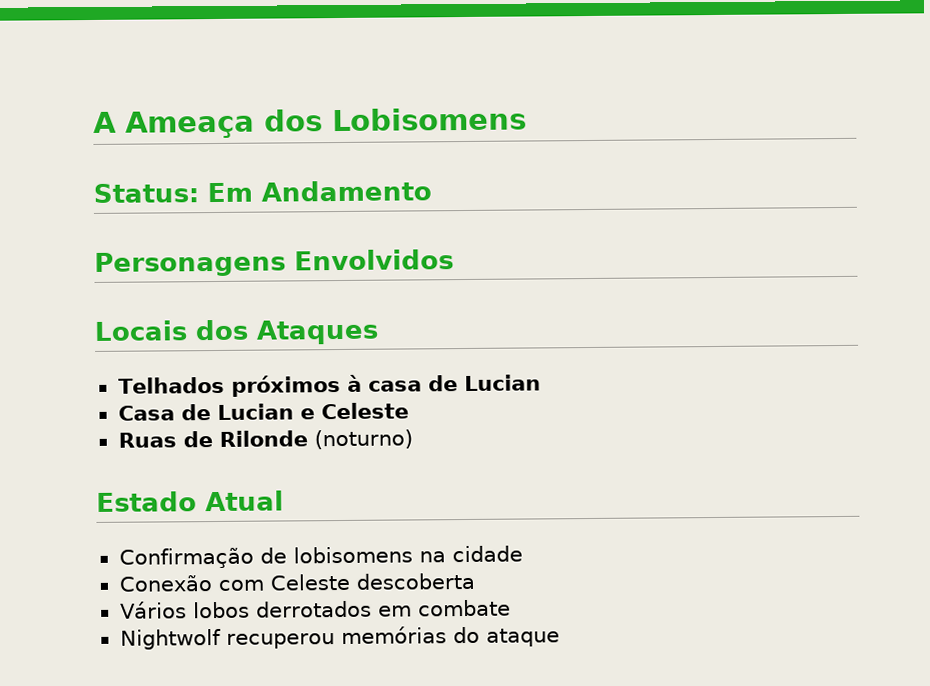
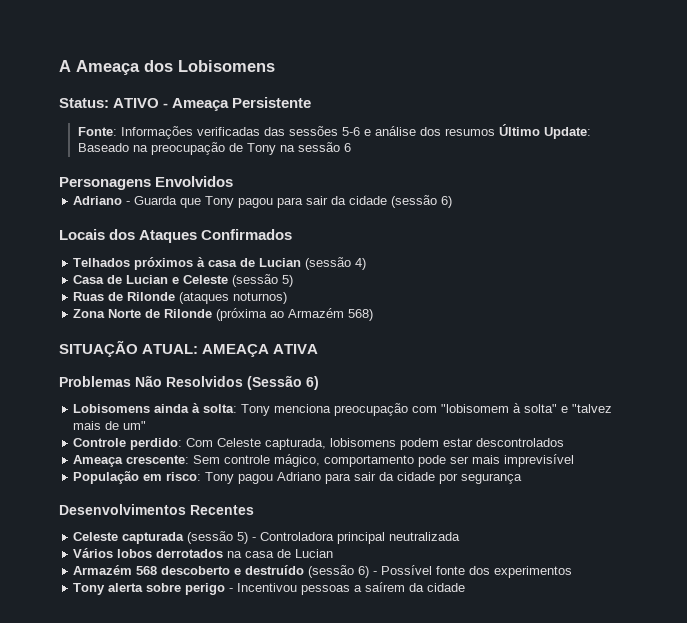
[207,180,432,203] [94,249,454,277] Em Andamento // Personagens Envolvidos -> [113,97,312,111] [77,124,591,139] [77,142,351,155] [59,176,234,190] [73,195,453,208] ATIVO - Ameaça Persistente // Fonte: Informações verificadas das sessões 5-6 e análise dos resumos Último Update: Baseado na preocupação de Tony na sessão 6 // Personagens Envolvidos // Adriano - Guarda que Tony pagou para sair da cidade (sessão 6)
(379, 332) none -> [201,229,293,240] Confirmados
(541, 383) none -> [305,257,367,270] (sessão 4)
(409, 411) none -> [232,274,294,287] (sessão 5)
[313,429,413,450] [96,490,284,512] [118,545,523,569] [118,572,475,592] [119,599,511,619] [119,626,560,650] (noturno) // Estado Atual // Confirmação de lobisomens na cidade // Conexão com Celeste descoberta // Vários lobos derrotados em combate // Nightwolf recuperou memórias do ataque -> [179,292,288,304] [73,308,374,321] [59,340,319,357] [59,375,319,390] [73,403,613,416] [73,421,147,430] [73,438,565,450] [73,454,575,467] [73,471,523,484] [59,504,254,515] [73,531,461,544] [73,548,334,558] [73,565,573,578] [73,582,466,595] (ataques noturnos) // Zona Norte de Rilonde (próxima ao Armazém 568) // SITUAÇÃO ATUAL: AMEAÇA ATIVA // Problemas Não Resolvidos (Sessão 6) // Lobisomens ainda à solta: Tony menciona preocupação com "lobisomem à solta" e "talvez mais de um" // Controle perdido: Com Celeste capturada, lobisomens podem estar descontrolados // Ameaça crescente: Sem controle mágico, comportamento pode ser mais imprevisível // População em risco: Tony pagou Adriano para sair da cidade por segurança // Desenvolvimentos Recentes // Celeste capturada (sessão 5) - Controladora principal neutralizada // Vários lobos derrotados na casa de Lucian // Armazém 568 descoberto e destruído (sessão 6) - Possível fonte dos experimentos // Tony alerta sobre perigo - Incentivou pessoas a saírem da cidade

